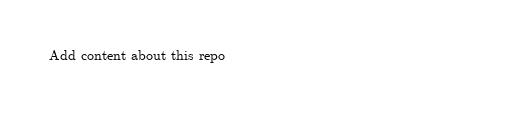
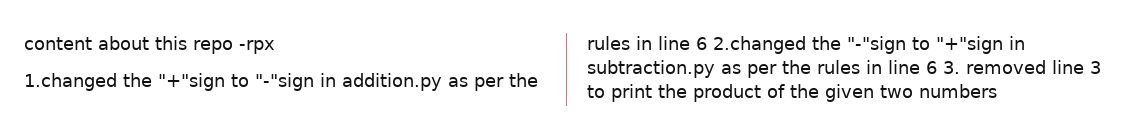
[49,50,76,61] Add -> (24, 43) none
(225, 58) none -> [239,40,275,54] [24,73,538,91] [587,36,1025,54] [587,60,1101,78] [587,84,997,102] -rpx // 1.changed the "+"sign to "-"sign in addition.py as per the rules in line 6 2.changed the "-"sign to "+"sign in subtraction.py as per the rules in line 6 3. removed line 3 to print the product of the given two numbers

